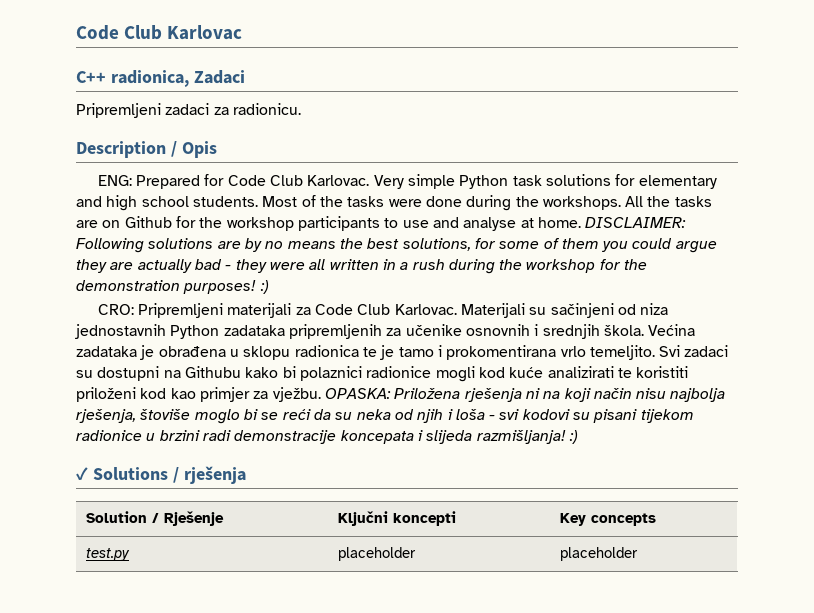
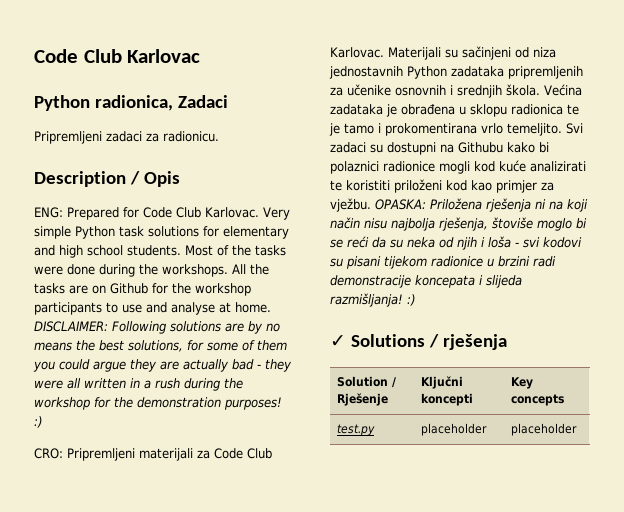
[76,71,106,83] C++ -> [34,95,90,111] Python

